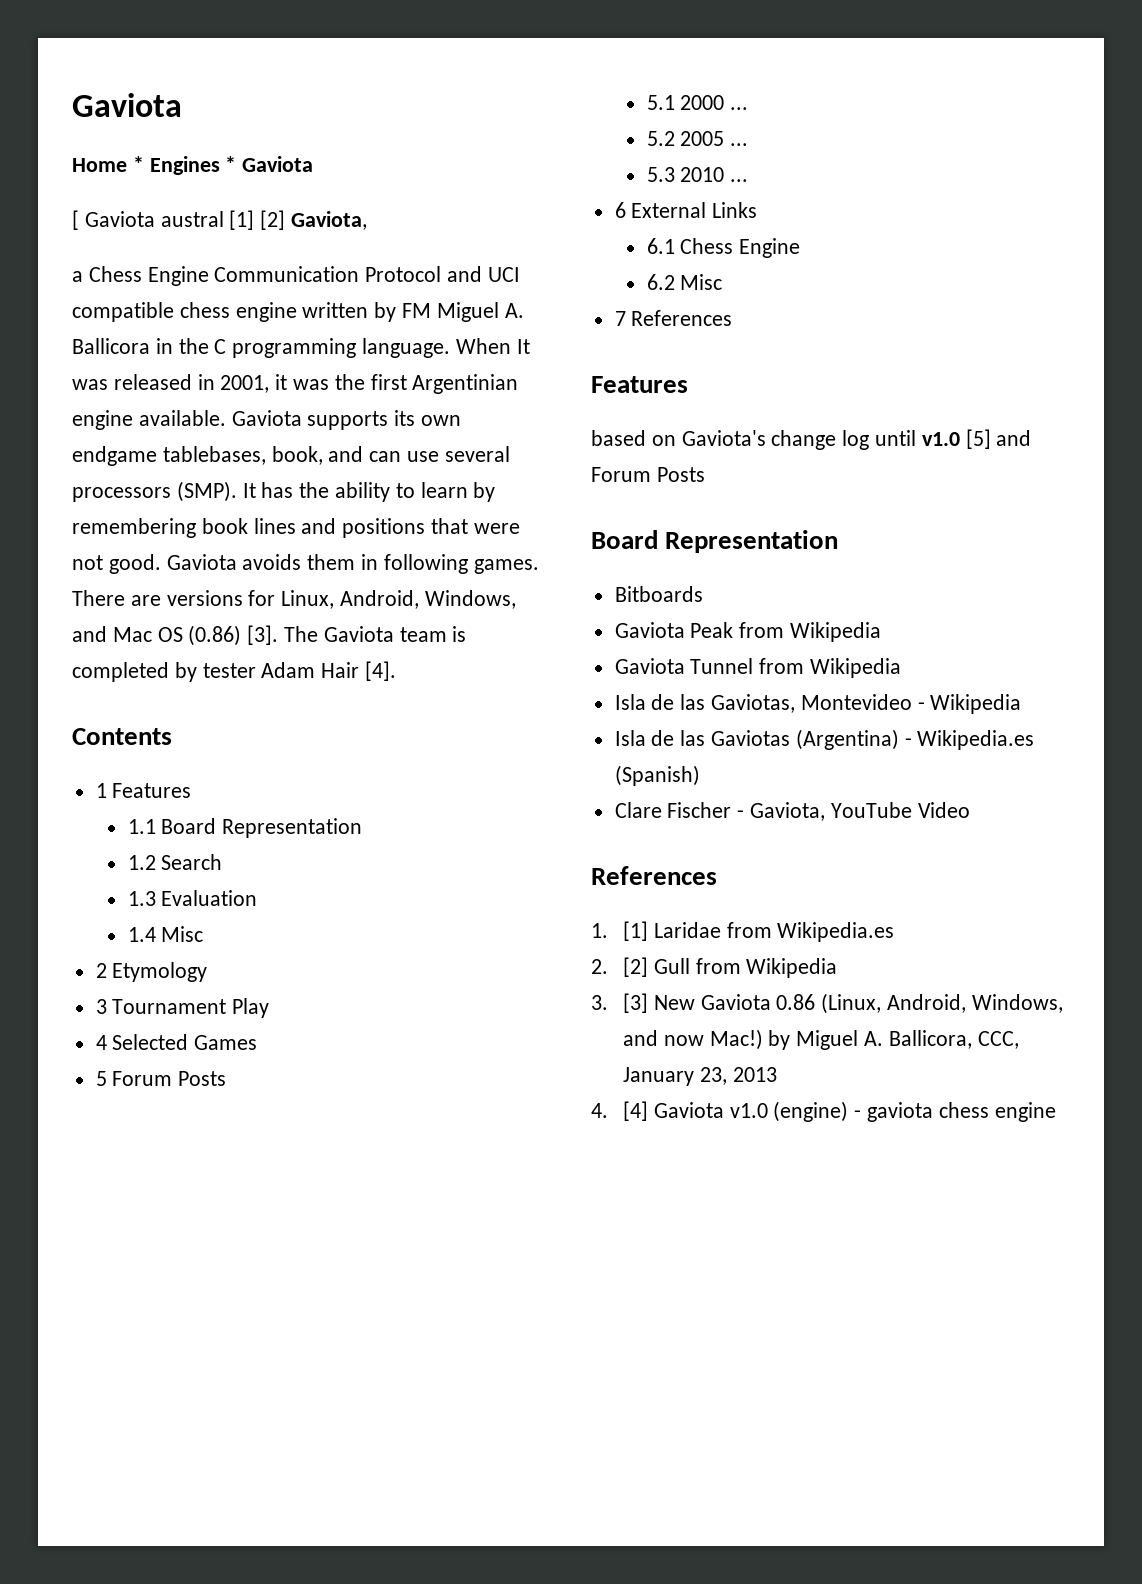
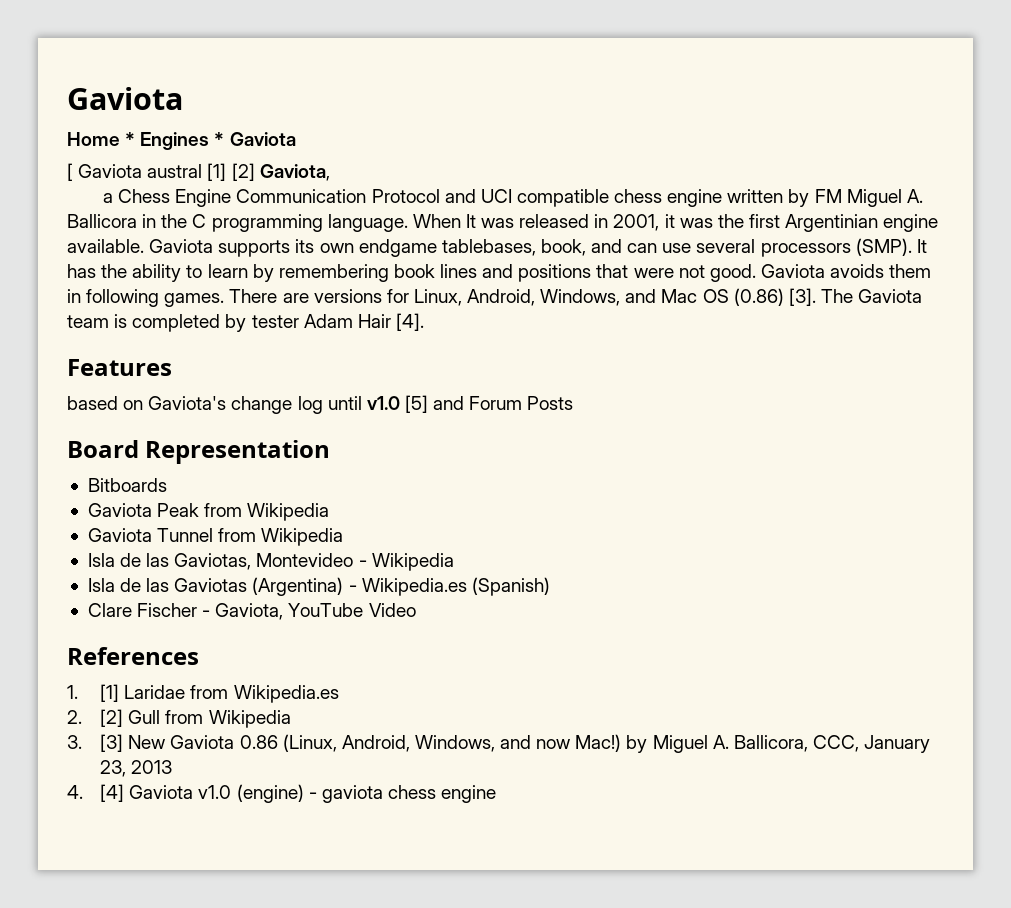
[72,728,172,745] [95,783,192,798] [127,818,363,838] [127,854,223,870] [127,890,258,906] [127,926,204,942] [95,962,208,982] [95,998,270,1018] [95,1034,258,1050] [95,1071,227,1086] [646,95,749,110] [646,131,749,146] [646,167,749,182] [614,202,758,218] [646,238,801,258] [646,274,723,290] [614,310,733,326] // Contents // 1 Features // 1.1 Board Representation // 1.2 Search // 1.3 Evaluation // 1.4 Misc // 2 Etymology // 3 Tournament Play // 4 Selected Games // 5 Forum Posts // 5.1 2000 ... // 5.2 2005 ... // 5.3 2010 ... // 6 External Links // 6.1 Chess Engine // 6.2 Misc // 7 References -> (424, 322) none

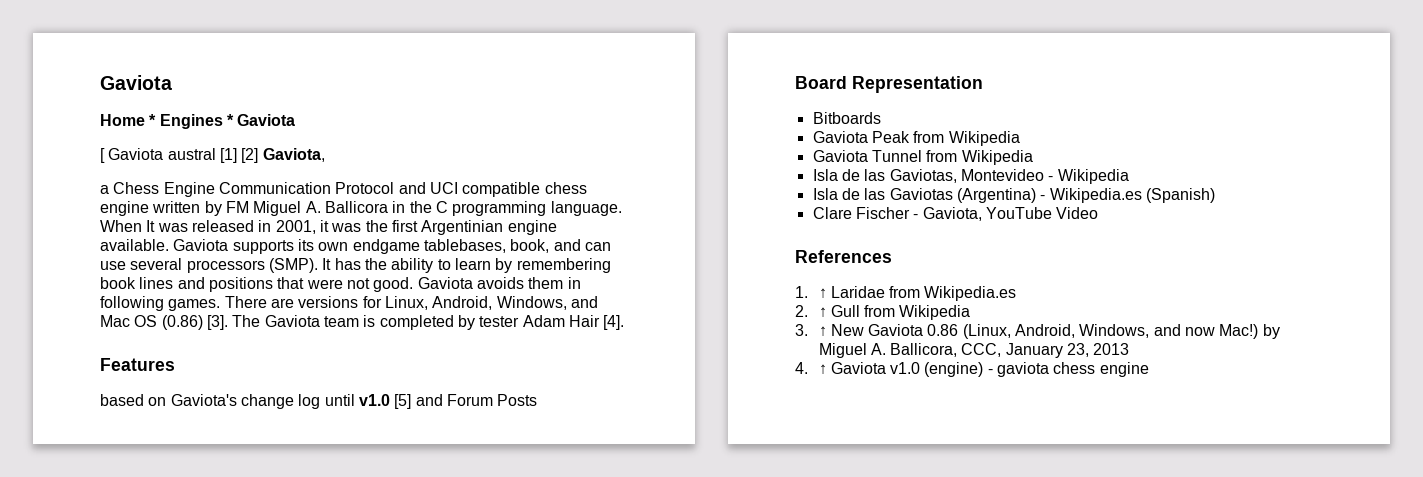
[100,684,120,702] [1] -> [818,288,827,298] ↑
[100,709,124,727] [2] -> [818,307,827,317] ↑
[100,734,124,752] [3] -> [818,326,827,336] ↑
[100,784,125,802] [4] -> [818,364,827,374] ↑

